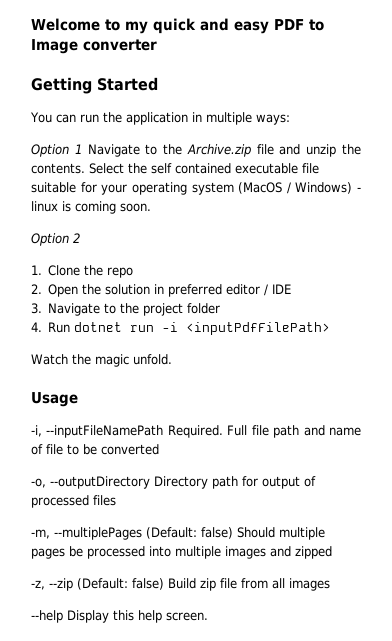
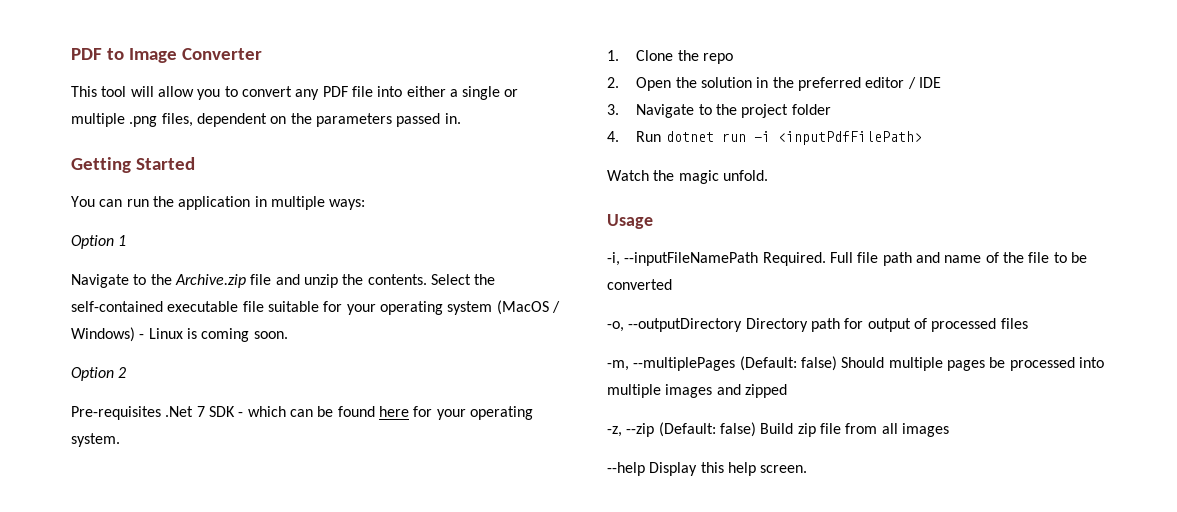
[31,18,324,34] [31,39,157,54] Welcome to my quick and easy PDF to Image converter -> [71,48,262,63] [71,86,519,100] [71,113,461,127] PDF to Image Converter // This tool will allow you to convert any PDF file into either a single or multiple .png files, dependent on the parameters passed in.
(82, 149) none -> (127, 240) //
[151,163,231,174] self contained -> [71,301,163,312] self-contained
[31,201,58,212] linux -> [148,328,183,339] Linux
(80, 238) none -> [71,406,533,420] [71,433,120,447] // Pre-requisites .Net 7 SDK - which can be found here for your operating system.
(165, 289) none -> [772,77,794,88] the
(43, 449) none -> [1002,252,1024,263] the

